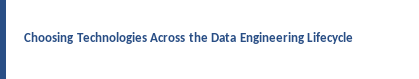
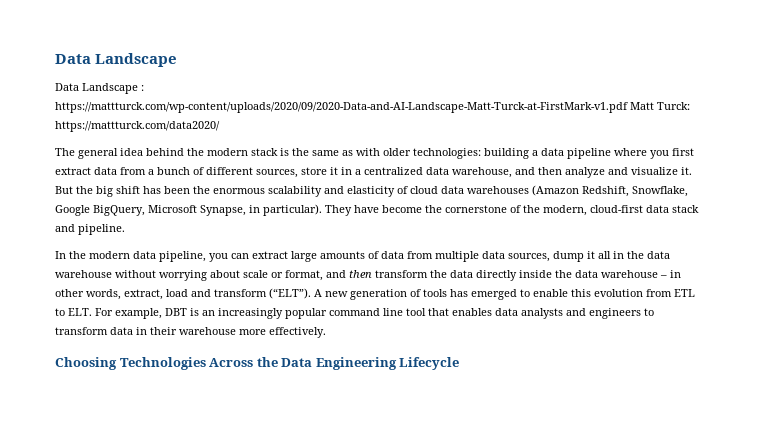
(24, 38) none -> [55,53,178,67] [55,83,144,94] [55,102,690,113] [55,121,220,132] [55,148,694,159] [55,167,692,178] [55,185,688,197] [55,204,699,216] [55,224,125,235] [55,251,670,262] [55,270,681,281] [55,288,695,300] [55,308,654,319] [55,327,326,338] Data Landscape // Data Landscape : https://mattturck.com/wp-content/uploads/2020/09/2020-Data-and-AI-Landscape-Matt-Turck-at-FirstMark-v1.pdf Matt Turck: https://mattturck.com/data2020/ // The general idea behind the modern stack is the same as with older technologies: building a data pipeline where you first extract data from a bunch of different sources, store it in a centralized data warehouse, and then analyze and visualize it. But the big shift has been the enormous scalability and elasticity of cloud data warehouses (Amazon Redshift, Snowflake, Google BigQuery, Microsoft Synapse, in particular). They have become the cornerstone of the modern, cloud-first data stack and pipeline. // In the modern data pipeline, you can extract large amounts of data from multiple data sources, dump it all in the data warehouse without worrying about scale or format, and then transform the data directly inside the data warehouse – in other words, extract, load and transform (“ELT”). A new generation of tools has emerged to enable this evolution from ETL to ELT. For example, DBT is an increasingly popular command line tool that enables data analysts and engineers to transform data in their warehouse more effectively. //

